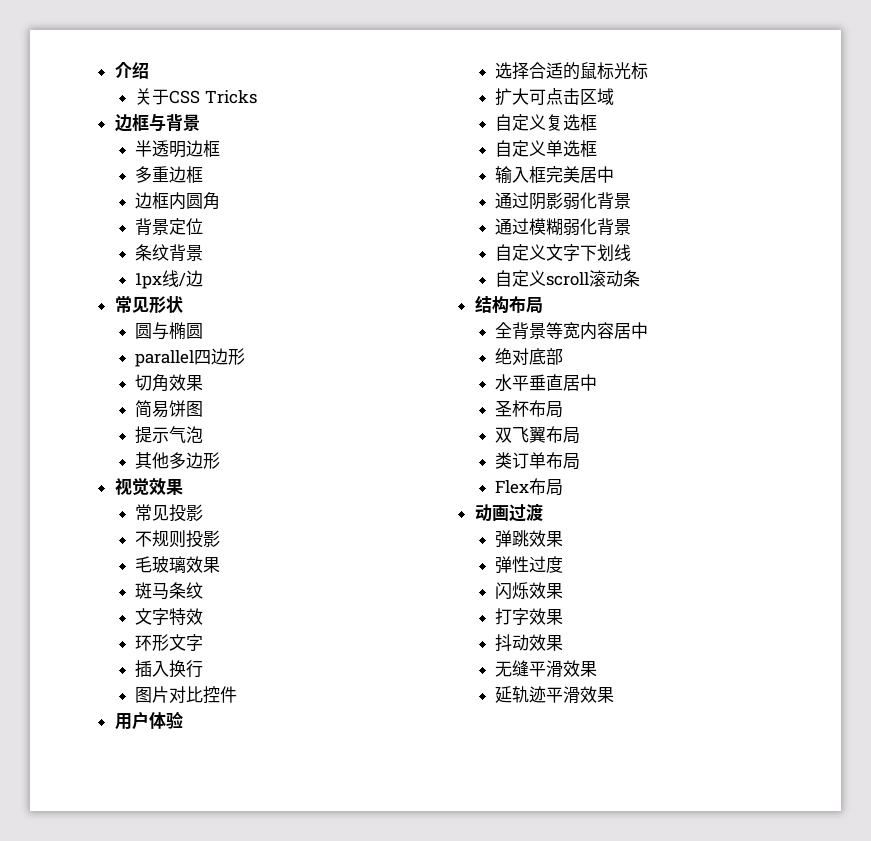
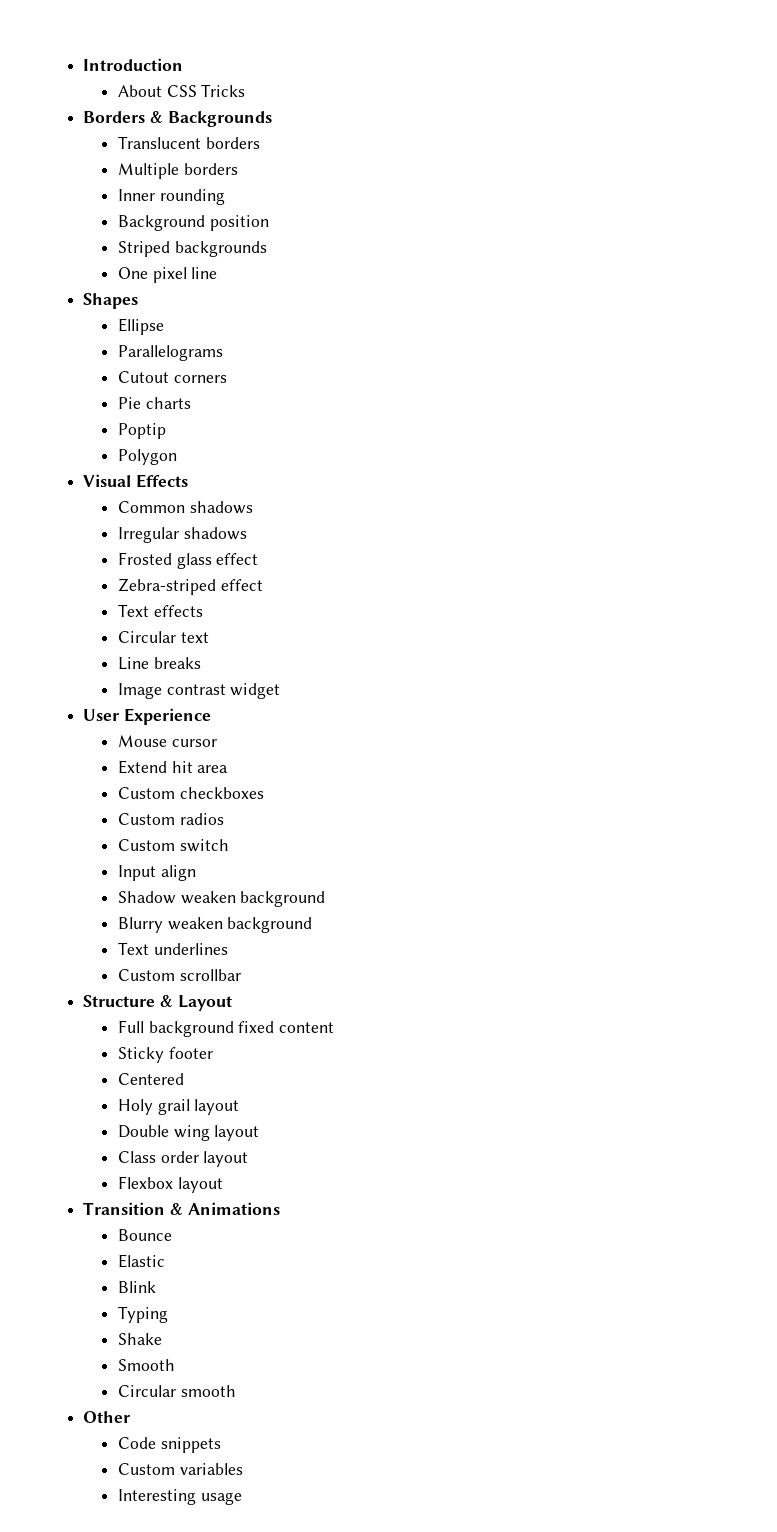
[114,62,149,79] [135,88,170,105] 介绍 // 关于 -> [83,58,184,71] [117,85,162,97] Introduction // About
[114,113,200,132] [135,140,221,158] [135,166,204,183] [135,192,221,210] [135,218,204,235] [135,244,204,261] [135,270,204,289] [114,296,183,314] [135,322,204,340] [135,348,246,367] [135,374,204,392] [135,400,204,418] [135,426,204,444] [135,452,221,469] [114,478,183,496] [135,504,204,522] [135,530,221,548] [135,556,221,573] [135,582,204,600] [135,608,204,625] [135,634,204,651] [135,660,204,678] [135,686,238,704] [114,711,183,730] [495,62,649,80] [495,88,615,106] [495,114,598,131] [495,140,598,157] [495,166,615,184] [495,192,632,210] [495,218,632,236] [495,244,632,261] [495,270,641,287] [474,295,543,313] [495,322,649,340] [495,348,564,365] [495,374,598,391] [495,400,564,418] [495,426,581,444] [495,452,581,470] [495,478,564,496] [474,503,543,522] [495,530,564,548] [495,556,564,574] [495,582,564,599] [495,608,564,625] [495,634,564,652] [495,660,598,677] [495,686,615,703] 边框与背景 // 半透明边框 // 多重边框 // 边框内圆角 // 背景定位 // 条纹背景 // 1px线/边 // 常见形状 // 圆与椭圆 // parallel四边形 // 切角效果 // 简易饼图 // 提示气泡 // 其他多边形 // 视觉效果 // 常见投影 // 不规则投影 // 毛玻璃效果 // 斑马条纹 // 文字特效 // 环形文字 // 插入换行 // 图片对比控件 // 用户体验 // 选择合适的鼠标光标 // 扩大可点击区域 // 自定义复选框 // 自定义单选框 // 输入框完美居中 // 通过阴影弱化背景 // 通过模糊弱化背景 // 自定义文字下划线 // 自定义scroll滚动条 // 结构布局 // 全背景等宽内容居中 // 绝对底部 // 水平垂直居中 // 圣杯布局 // 双飞翼布局 // 类订单布局 // Flex布局 // 动画过渡 // 弹跳效果 // 弹性过度 // 闪烁效果 // 打字效果 // 抖动效果 // 无缝平滑效果 // 延轨迹平滑效果 -> [83,111,272,127] [117,136,260,149] [117,163,238,179] [117,189,225,205] [117,215,269,231] [117,241,267,257] [117,267,218,283] [83,293,139,309] [117,318,164,335] [117,345,223,361] [117,371,227,383] [117,397,191,409] [117,423,166,439] [117,449,177,465] [83,474,188,488] [117,501,253,514] [117,527,247,543] [117,552,259,569] [117,578,263,595] [117,604,203,617] [117,631,209,643] [117,657,201,670] [117,683,281,699] [83,708,211,725] [117,735,217,747] [117,760,229,774] [117,787,264,799] [117,813,224,825] [117,839,229,852] [117,865,196,881] [117,891,326,907] [117,917,313,933] [117,942,228,955] [117,969,241,981] [83,995,232,1011] [117,1020,335,1037] [117,1047,213,1063] [117,1073,184,1085] [117,1099,240,1115] [117,1125,260,1141] [117,1151,249,1167] [117,1176,223,1193] [83,1202,280,1215] [117,1229,172,1241] [117,1254,165,1268] [117,1281,156,1293] [117,1306,168,1323] [117,1333,162,1345] [117,1359,175,1371] [117,1385,236,1397] [83,1411,132,1423] [117,1437,221,1453] [117,1463,243,1475] [117,1489,242,1505] Borders & Backgrounds // Translucent borders // Multiple borders // Inner rounding // Background position // Striped backgrounds // One pixel line // Shapes // Ellipse // Parallelograms // Cutout corners // Pie charts // Poptip // Polygon // Visual Effects // Common shadows // Irregular shadows // Frosted glass effect // Zebra-striped effect // Text effects // Circular text // Line breaks // Image contrast widget // User Experience // Mouse cursor // Extend hit area // Custom checkboxes // Custom radios // Custom switch // Input align // Shadow weaken background // Blurry weaken background // Text underlines // Custom scrollbar // Structure & Layout // Full background fixed content // Sticky footer // Centered // Holy grail layout // Double wing layout // Class order layout // Flexbox layout // Transition & Animations // Bounce // Elastic // Blink // Typing // Shake // Smooth // Circular smooth // Other // Code snippets // Custom variables // Interesting usage

